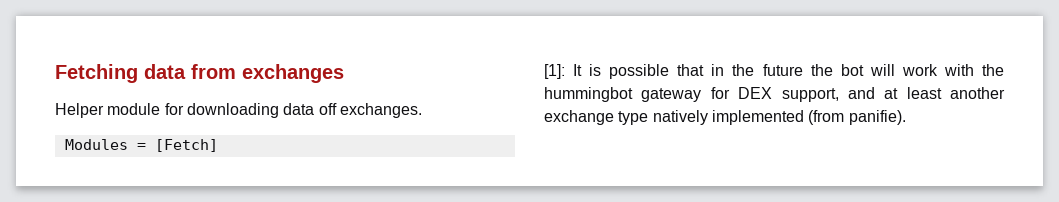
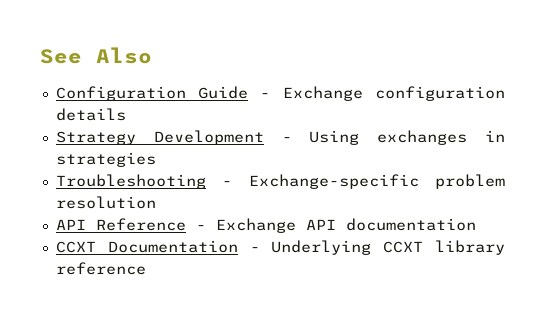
[55,64,344,83] [55,103,422,118] [64,139,218,152] [544,64,1005,79] [544,87,1005,102] [544,110,906,125] Fetching data from exchanges // Helper module for downloading data off exchanges. // Modules = [Fetch] // [1]: It is possible that in the future the bot will work with the hummingbot gateway for DEX support, and at least another exchange type natively implemented (from panifie). -> [40,47,152,64] [55,86,505,101] [55,108,126,121] [55,130,505,145] [55,152,156,167] [55,174,505,189] [55,196,156,209] [55,218,476,233] [55,240,505,255] [55,262,146,275] See Also // Configuration Guide - Exchange configuration details // Strategy Development - Using exchanges in strategies // Troubleshooting - Exchange-specific problem resolution // API Reference - Exchange API documentation // CCXT Documentation - Underlying CCXT library reference

